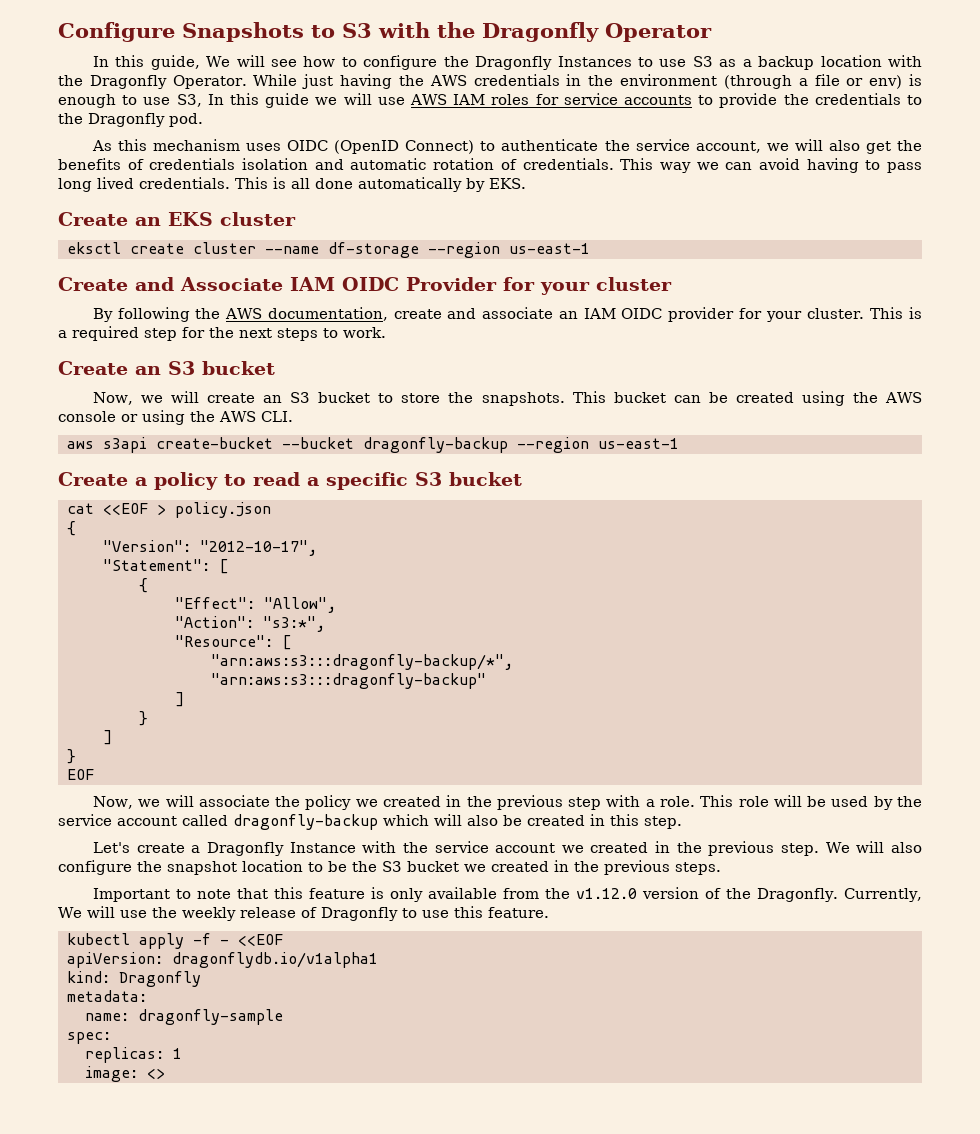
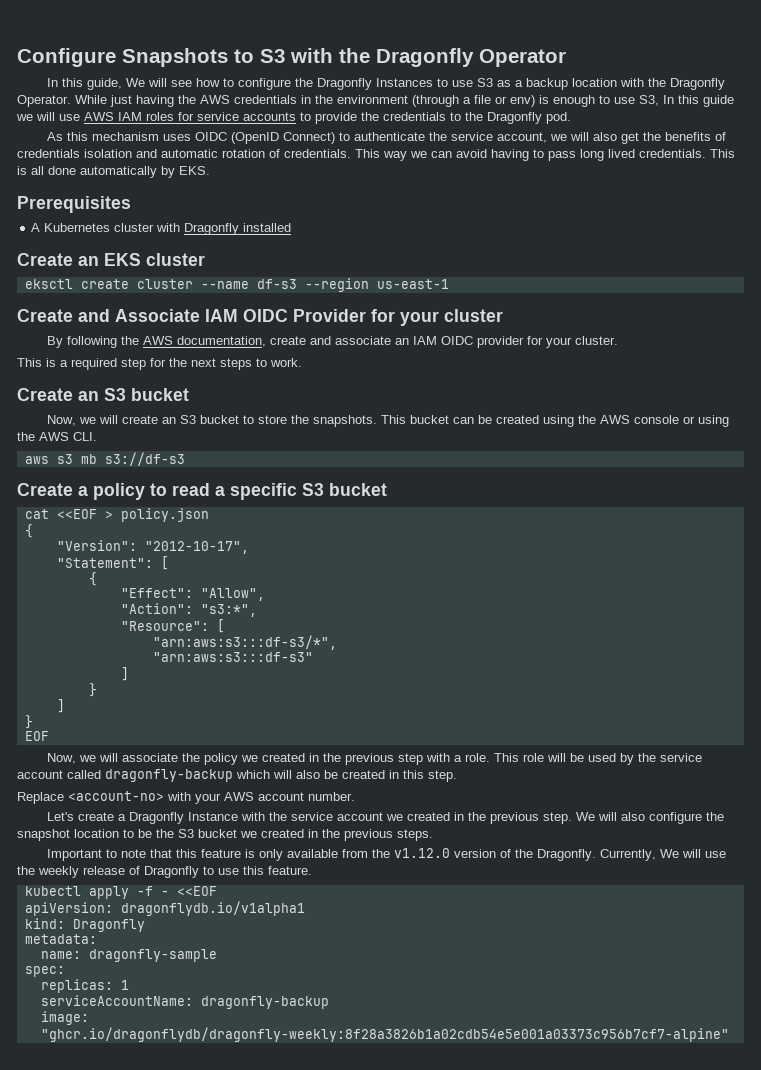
(526, 183) none -> [17,196,131,213] [31,223,292,235] // Prerequisites // A Kubernetes cluster with Dragonfly installed
[328,242,419,258] df-storage -> [256,279,297,289] df-s3
(865, 313) none -> (619, 340) //
[103,437,679,453] s3api create-bucket --bucket dragonfly-backup --region us-east-1 -> [56,452,185,466] s3 mb s3://df-s3
[211,654,513,670] [211,673,486,689] "arn:aws:s3:::dragonfly-backup/*", // "arn:aws:s3:::dragonfly-backup" -> [152,635,337,650] [152,652,313,662] "arn:aws:s3:::df-s3/*", // "arn:aws:s3:::df-s3"
(682, 822) none -> [17,791,355,804] // Replace <account-no> with your AWS account number.
(182, 1053) none -> [40,995,329,1009] // serviceAccountName: dragonfly-backup
[147,1068,165,1079] <> -> [40,1027,729,1042] "ghcr.io/dragonflydb/dragonfly-weekly:8f28a3826b1a02cdb54e5e001a03373c956b7cf7-alpine"

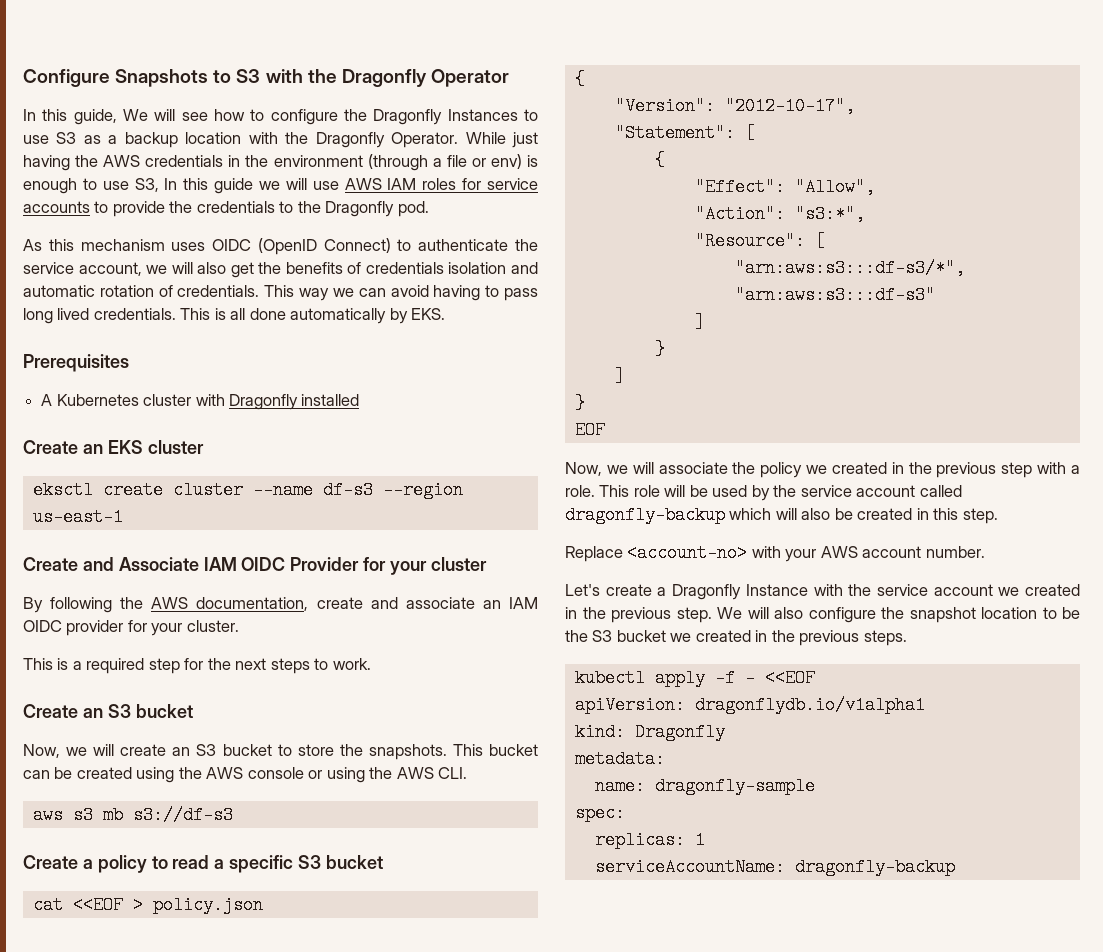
[47,848,727,861] [17,866,312,878] // Important to note that this feature is only available from the v1.12.0 version of the Dragonfly. Currently, We will use the weekly release of Dragonfly to use this feature. -> (907, 638) none
[40,1011,89,1025] [40,1027,729,1042] // image: "ghcr.io/dragonflydb/dragonfly-weekly:8f28a3826b1a02cdb54e5e001a03373c956b7cf7-alpine" -> (955, 867) none

